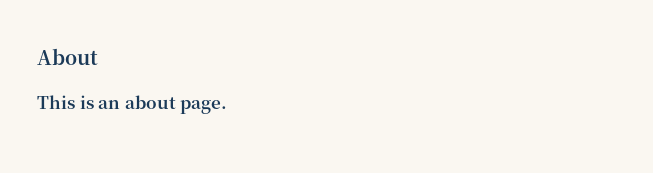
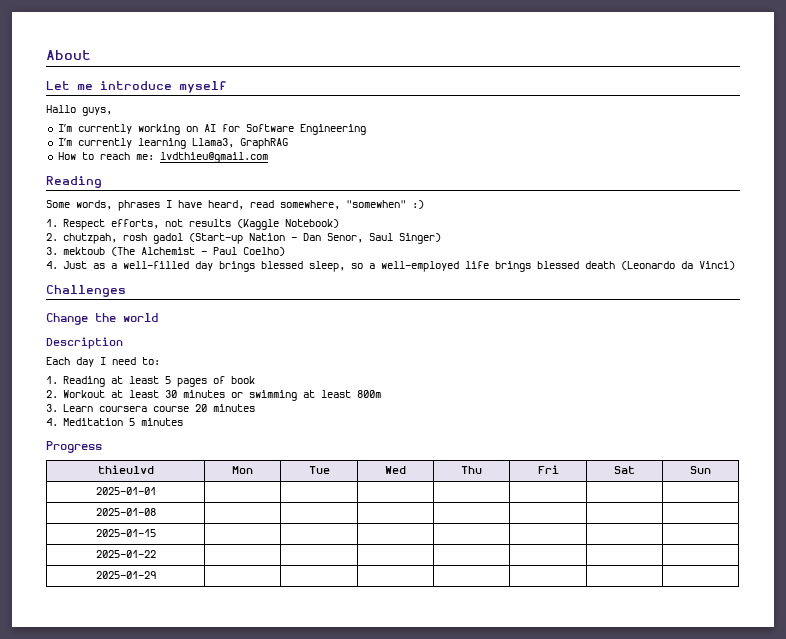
[37,95,228,114] This is an about page. -> [46,81,227,93] [46,105,112,116] [57,124,366,135] [57,138,288,149] [57,152,268,163] [46,176,102,188] [46,200,424,211] [46,219,340,230] [46,233,442,244] [46,247,286,256] [46,261,736,272] [46,285,126,297] [46,313,158,325] [46,337,123,349] [46,357,160,367] [46,376,256,387] [46,390,382,401] [46,404,256,412] [46,418,184,426] [46,441,102,453] [97,465,154,474] [232,466,253,474] [308,466,330,474] [385,466,406,474] [461,466,482,474] [537,465,559,474] [614,466,635,474] [690,466,711,474] [95,487,156,495] [95,508,156,516] [95,529,156,537] [95,550,156,558] [95,571,156,579] Let me introduce myself // Hallo guys, // I’m currently working on AI for Software Engineering // I’m currently learning Llama3, GraphRAG // How to reach me: lvdthieu@gmail.com // Reading // Some words, phrases I have heard, read somewhere, "somewhen" :) // 1. Respect efforts, not results (Kaggle Notebook) // 2. chutzpah, rosh gadol (Start-up Nation - Dan Senor, Saul Singer) // 3. mektoub (The Alchemist - Paul Coelho) // 4. Just as a well-filled day brings blessed sleep, so a well-employed life brings blessed death (Leonardo da Vinci) // Challenges // Change the world // Description // Each day I need to: // 1. Reading at least 5 pages of book // 2. Workout at least 30 minutes or swimming at least 800m // 3. Learn coursera course 20 minutes // 4. Meditation 5 minutes // Progress // thieulvd | Mon | Tue | Wed | Thu | Fri | Sat | Sun // 2025-01-01 | | | | | | | // 2025-01-08 | | | | | | | // 2025-01-15 | | | | | | | // 2025-01-22 | | | | | | | // 2025-01-29 | | | | | | |

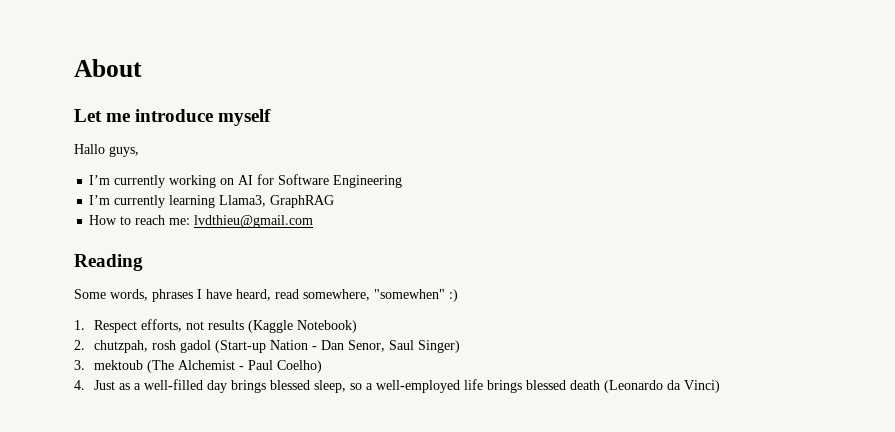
[46,285,126,297] [46,313,158,325] [46,337,123,349] [46,357,160,367] [46,376,256,387] [46,390,382,401] [46,404,256,412] [46,418,184,426] [46,441,102,453] [97,465,154,474] [232,466,253,474] [308,466,330,474] [385,466,406,474] [461,466,482,474] [537,465,559,474] [614,466,635,474] [690,466,711,474] [95,487,156,495] [95,508,156,516] [95,529,156,537] [95,550,156,558] [95,571,156,579] // Challenges // Change the world // Description // Each day I need to: // 1. Reading at least 5 pages of book // 2. Workout at least 30 minutes or swimming at least 800m // 3. Learn coursera course 20 minutes // 4. Meditation 5 minutes // Progress // thieulvd | Mon | Tue | Wed | Thu | Fri | Sat | Sun // 2025-01-01 | | | | | | | // 2025-01-08 | | | | | | | // 2025-01-15 | | | | | | | // 2025-01-22 | | | | | | | // 2025-01-29 | | | | | | | -> (721, 386) none

